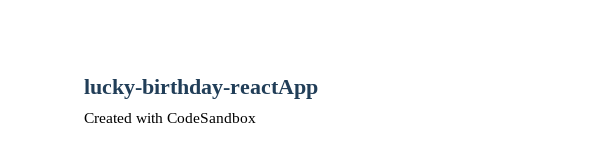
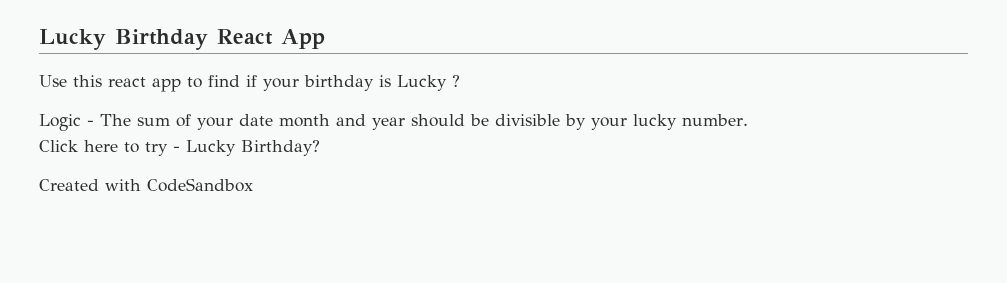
[84,79,318,99] lucky-birthday-reactApp -> [39,29,325,50] [39,75,460,92] [39,114,748,131] [39,140,320,156] Lucky Birthday React App // Use this react app to find if your birthday is Lucky ? // Logic - The sum of your date month and year should be divisible by your lucky number. // Click here to try - Lucky Birthday?

